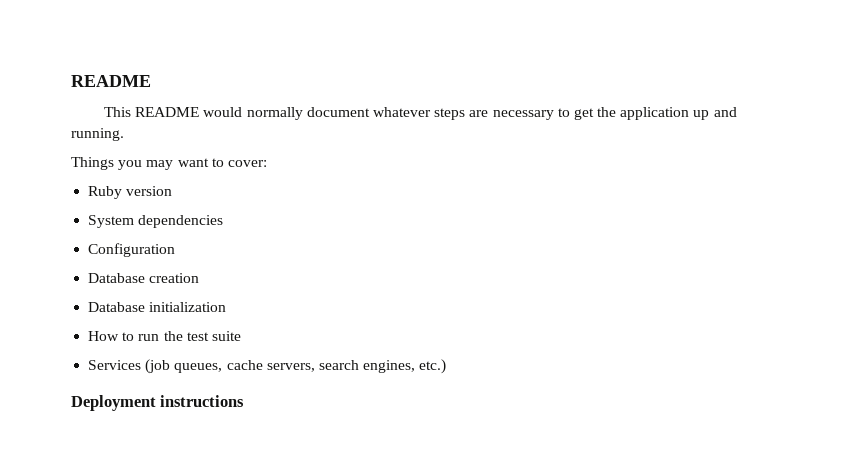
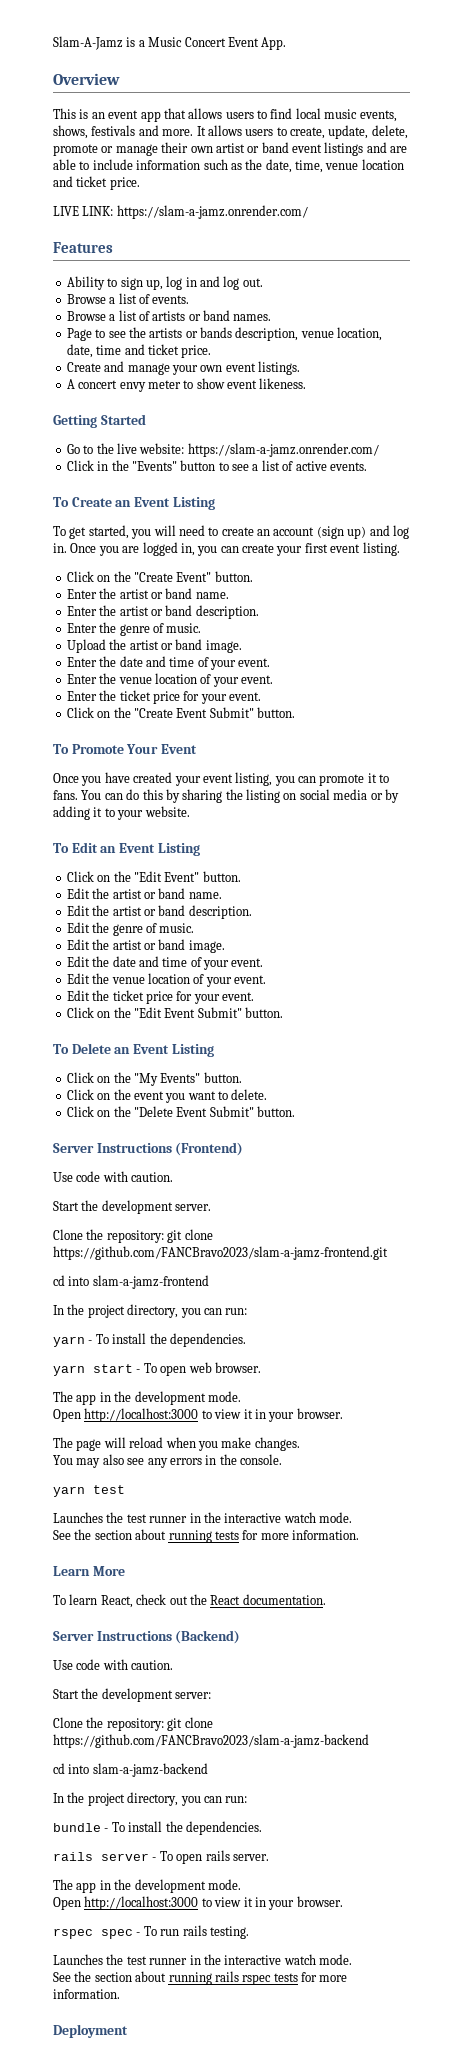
[71,75,151,87] [104,107,737,120] [71,128,124,141] [71,157,267,170] [88,186,173,199] [88,215,224,228] [88,243,176,257] [88,273,200,283] [88,302,227,312] [88,331,241,341] [88,359,447,374] README // This README would normally document whatever steps are necessary to get the application up and running. // Things you may want to cover: // Ruby version // System dependencies // Configuration // Database creation // Database initialization // How to run the test suite // Services (job queues, cache servers, search engines, etc.) -> [53,36,287,50] [53,73,120,85] [53,108,397,122] [53,125,408,139] [53,142,408,156] [53,159,404,173] [53,176,140,190] [53,205,308,219] [53,242,113,253] [66,276,263,290] [66,293,190,304] [66,310,272,321] [66,327,383,341] [66,344,212,358] [66,361,300,375] [66,378,307,392] [53,414,146,428] [66,443,379,457] [66,460,367,471] [53,497,215,510] [53,525,409,539] [53,542,400,556] [66,571,253,582] [66,588,229,599] [66,605,259,619] [66,622,202,636] [66,639,242,653] [66,656,271,670] [66,673,273,687] [66,690,261,704] [66,707,295,718] [53,744,197,754] [53,772,390,786] [53,789,399,803] [53,806,190,820] [53,842,200,856] [66,871,241,882] [66,888,222,899] [66,905,252,919] [66,922,195,936] [66,939,225,953] [66,956,264,970] [66,973,266,987] [66,990,254,1004] [66,1007,283,1018] [53,1043,214,1057] [66,1072,242,1086] [66,1089,268,1103] [66,1106,295,1117] [53,1142,244,1156] [53,1171,174,1182] [53,1200,212,1214] [53,1229,213,1243] [53,1246,388,1260] [53,1275,209,1289] [53,1304,248,1318] [53,1333,246,1347] [53,1362,261,1376] [53,1391,241,1405] [53,1408,343,1422] [53,1437,300,1451] [53,1454,282,1468] [53,1485,125,1497] [53,1512,352,1523] [53,1529,359,1543] [53,1566,125,1576] [53,1594,326,1608] [53,1630,241,1644] [53,1659,174,1670] [53,1688,212,1702] [53,1717,213,1731] [53,1734,369,1748] [53,1763,208,1777] [53,1792,248,1806] [53,1821,262,1835] [53,1850,269,1864] [53,1879,241,1893] [53,1896,343,1910] [53,1925,249,1939] [53,1954,352,1965] [53,1971,348,1985] [53,1989,120,1999] Slam-A-Jamz is a Music Concert Event App. // Overview // This is an event app that allows users to find local music events, shows, festivals and more. It allows users to create, update, delete, promote or manage their own artist or band event listings and are able to include information such as the date, time, venue location and ticket price. // LIVE LINK: https://slam-a-jamz.onrender.com/ // Features // Ability to sign up, log in and log out. // Browse a list of events. // Browse a list of artists or band names. // Page to see the artists or bands description, venue location, date, time and ticket price. // Create and manage your own event listings. // A concert envy meter to show event likeness. // Getting Started // Go to the live website: https://slam-a-jamz.onrender.com/ // Click in the "Events" button to see a list of active events. // To Create an Event Listing // To get started, you will need to create an account (sign up) and log in. Once you are logged in, you can create your first event listing. // Click on the "Create Event" button. // Enter the artist or band name. // Enter the artist or band description. // Enter the genre of music. // Upload the artist or band image. // Enter the date and time of your event. // Enter the venue location of your event. // Enter the ticket price for your event. // Click on the "Create Event Submit" button. // To Promote Your Event // Once you have created your event listing, you can promote it to fans. You can do this by sharing the listing on social media or by adding it to your website. // To Edit an Event Listing // Click on the "Edit Event" button. // Edit the artist or band name. // Edit the artist or band description. // Edit the genre of music. // Edit the artist or band image. // Edit the date and time of your event. // Edit the venue location of your event. // Edit the ticket price for your event. // Click on the "Edit Event Submit" button. // To Delete an Event Listing // Click on the "My Events" button. // Click on the event you want to delete. // Click on the "Delete Event Submit" button. // Server Instructions (Frontend) // Use code with caution. // Start the development server. // Clone the repository: git clone https://github.com/FANCBravo2023/slam-a-jamz-frontend.git // cd into slam-a-jamz-frontend // In the project directory, you can run: // yarn - To install the dependencies. // yarn start - To open web browser. // The app in the development mode. // Open http://localhost:3000 to view it in your browser. // The page will reload when you make changes. // You may also see any errors in the console. // yarn test // Launches the test runner in the interactive watch mode. // See the section about running tests for more information. // Learn More // To learn React, check out the React documentation. // Server Instructions (Backend) // Use code with caution. // Start the development server: // Clone the repository: git clone https://github.com/FANCBravo2023/slam-a-jamz-backend // cd into slam-a-jamz-backend // In the project directory, you can run: // bundle - To install the dependencies. // rails server - To open rails server. // The app in the development mode. // Open http://localhost:3000 to view it in your browser. // rspec spec - To run rails testing. // Launches the test runner in the interactive watch mode. // See the section about running rails rspec tests for more information.
[160,395,245,407] instructions -> (128, 2031) none

